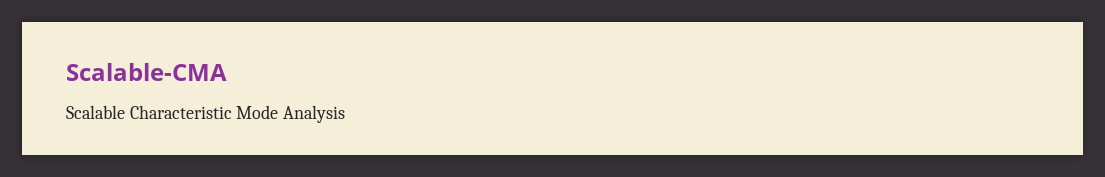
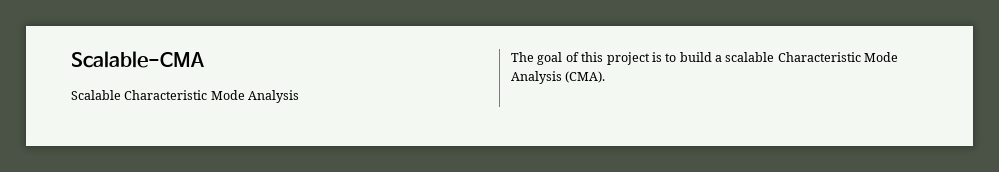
(346, 114) none -> [511,52,899,65] [511,71,606,84] // The goal of this project is to build a scalable Characteristic Mode Analysis (CMA).

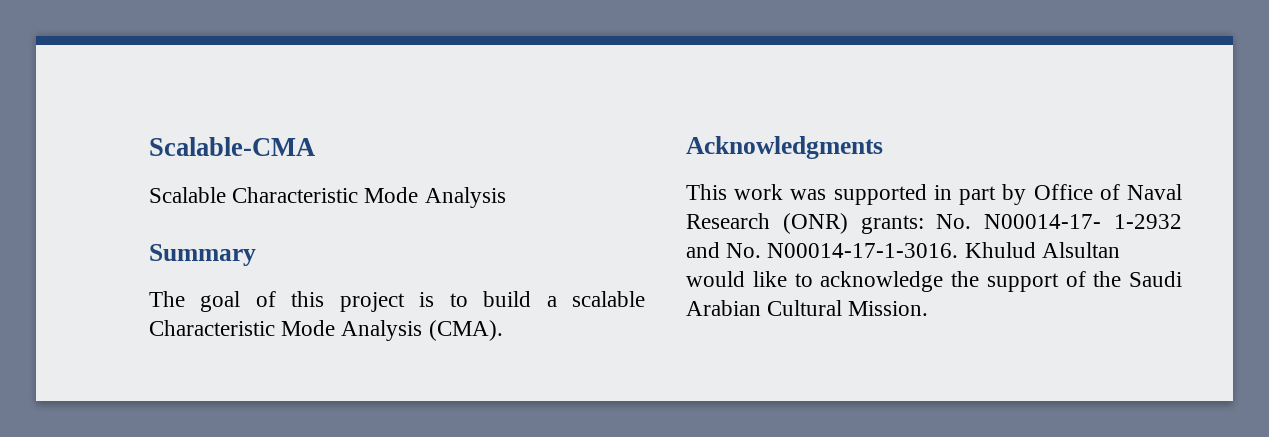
(300, 96) none -> [149,244,256,266] // Summary
(606, 77) none -> [686,136,883,159] [686,184,1182,205] [686,213,1182,234] [686,242,1120,258] [686,271,1182,292] [686,300,929,316] // Acknowledgments // This work was supported in part by Office of Naval Research (ONR) grants: No. N00014-17- 1-2932 and No. N00014-17-1-3016. Khulud Alsultan would like to acknowledge the support of the Saudi Arabian Cultural Mission.

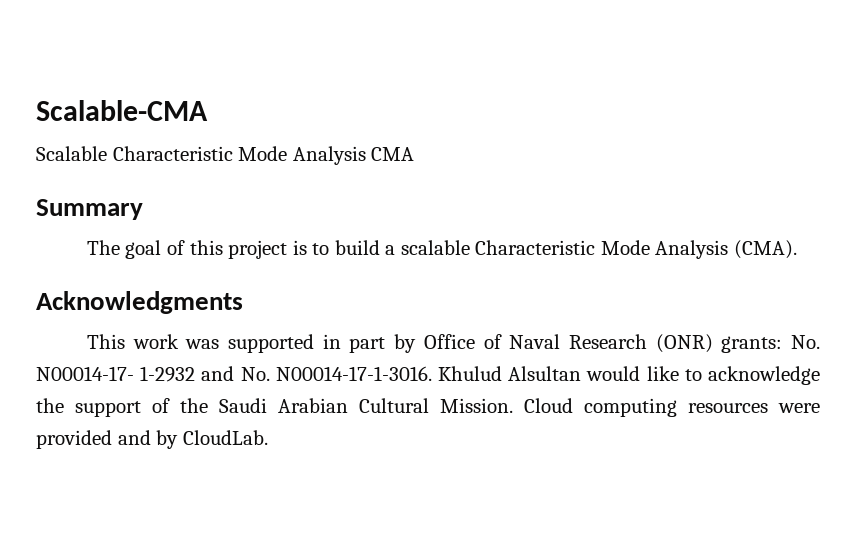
(506, 197) none -> [371,147,415,161] CMA
(929, 308) none -> [524,398,820,417] [36,430,268,449] Cloud computing resources were provided and by CloudLab.

